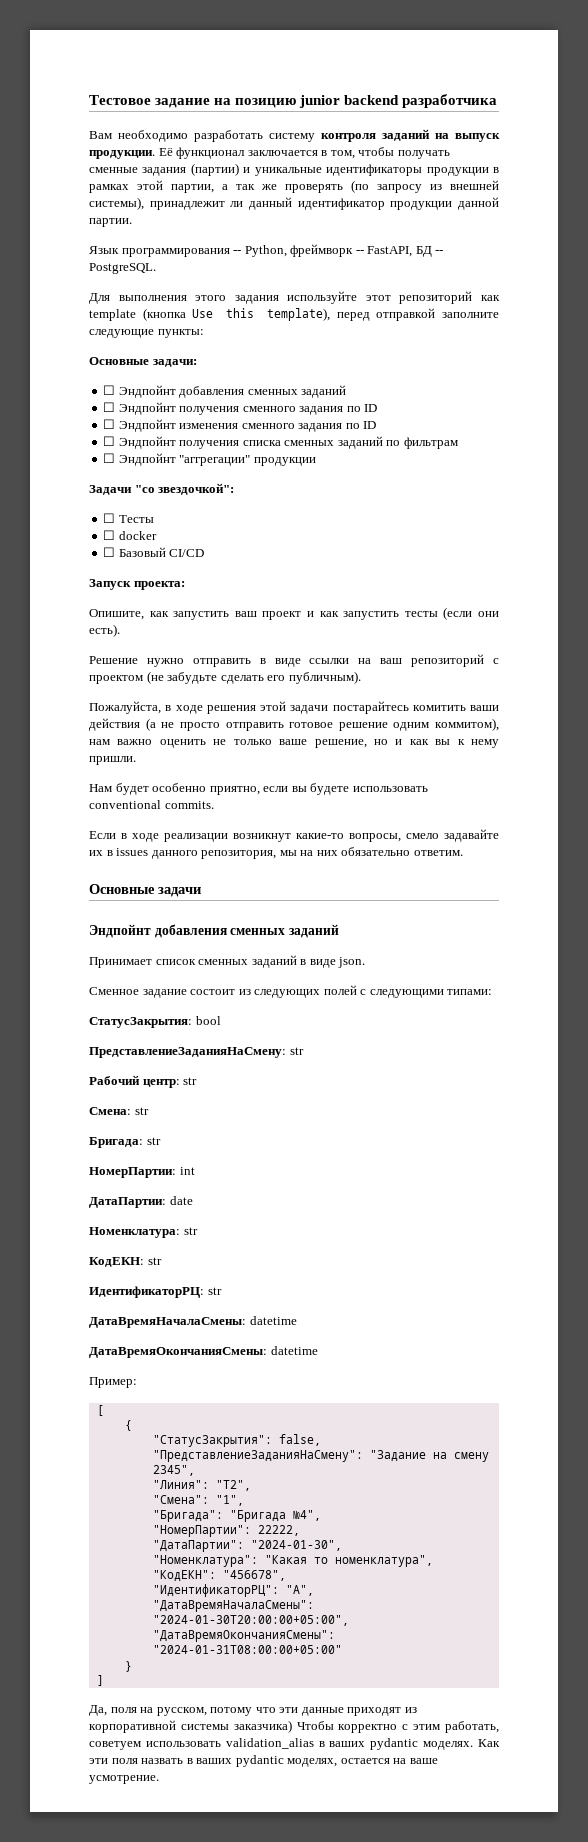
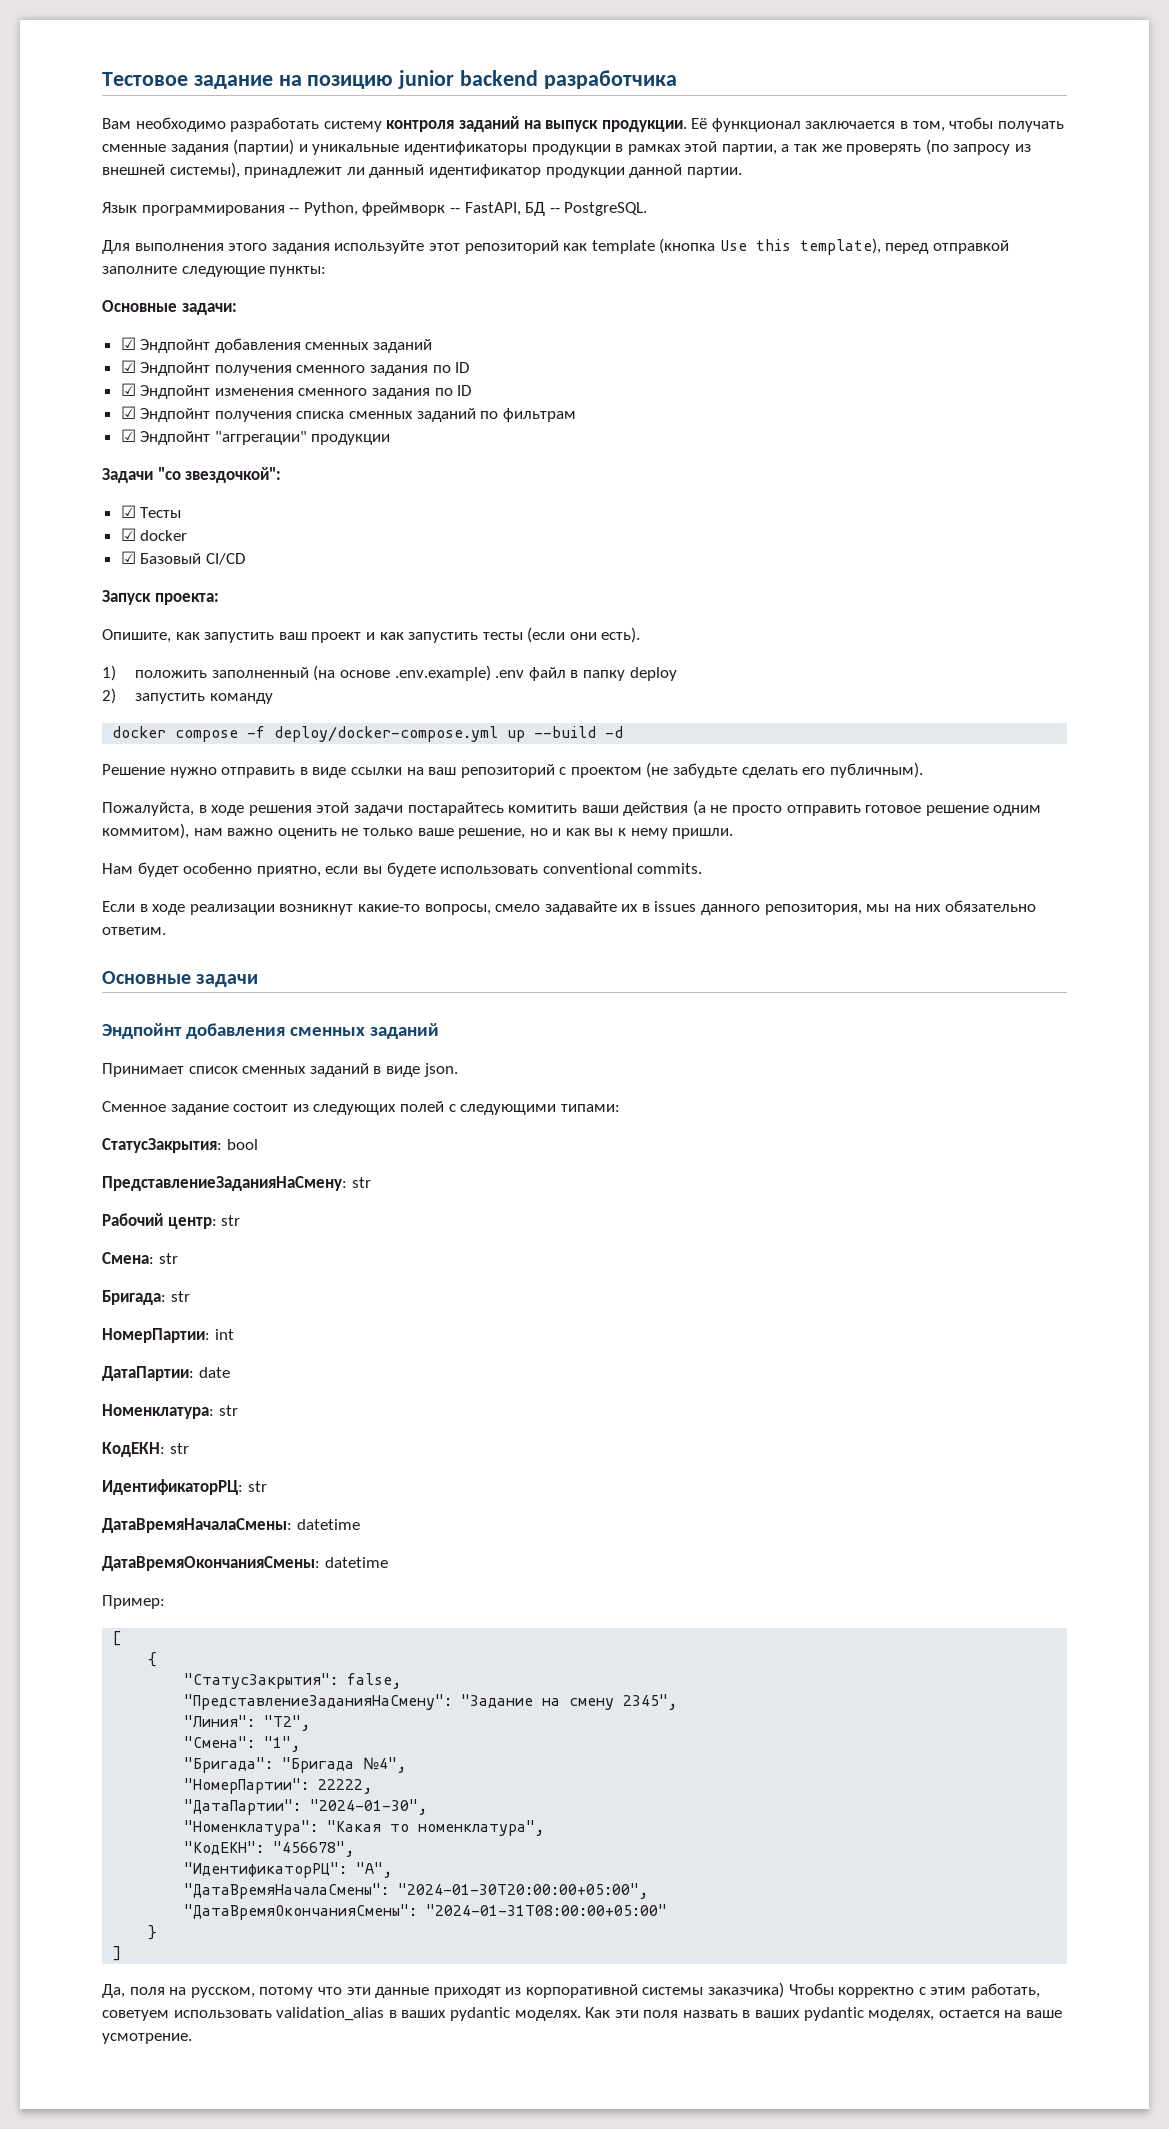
[103,385,347,398] [103,402,116,412] ☐ Эндпойнт добавления сменных заданий // ☐ -> [120,337,433,353] [120,360,136,373] ☑ Эндпойнт добавления сменных заданий // ☑
[103,419,116,429] ☐ -> [120,383,136,396] ☑
[103,436,116,446] ☐ -> [120,406,136,419] ☑
[103,453,116,463] ☐ -> [120,429,136,442] ☑
[103,513,116,523] ☐ -> [120,505,136,518] ☑
[103,530,116,540] ☐ -> [120,528,136,541] ☑
[103,547,116,557] ☐ -> [120,551,136,564] ☑
(120, 630) none -> [102,665,677,681] [102,688,273,704] [112,726,624,742] // 1) положить заполненный (на основе .env.example) .env файл в папку deploy // 2) запустить команду // docker compose -f deploy/docker-compose.yml up --build -d

